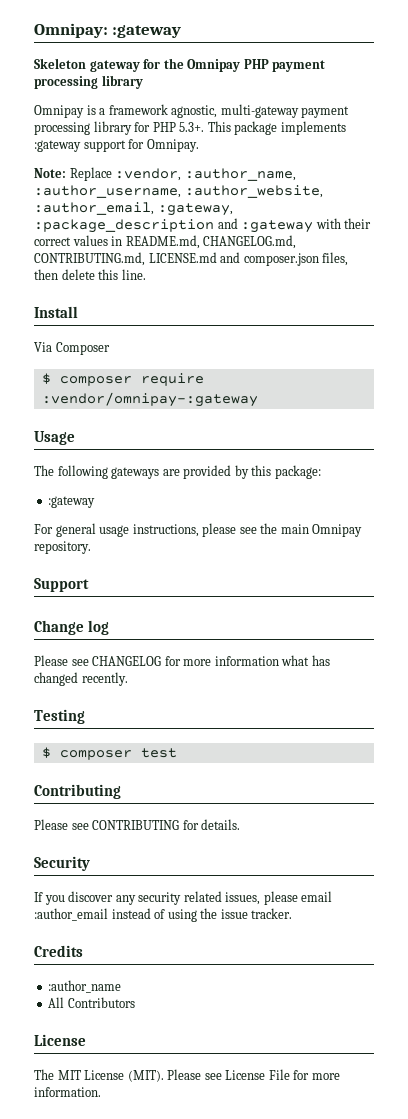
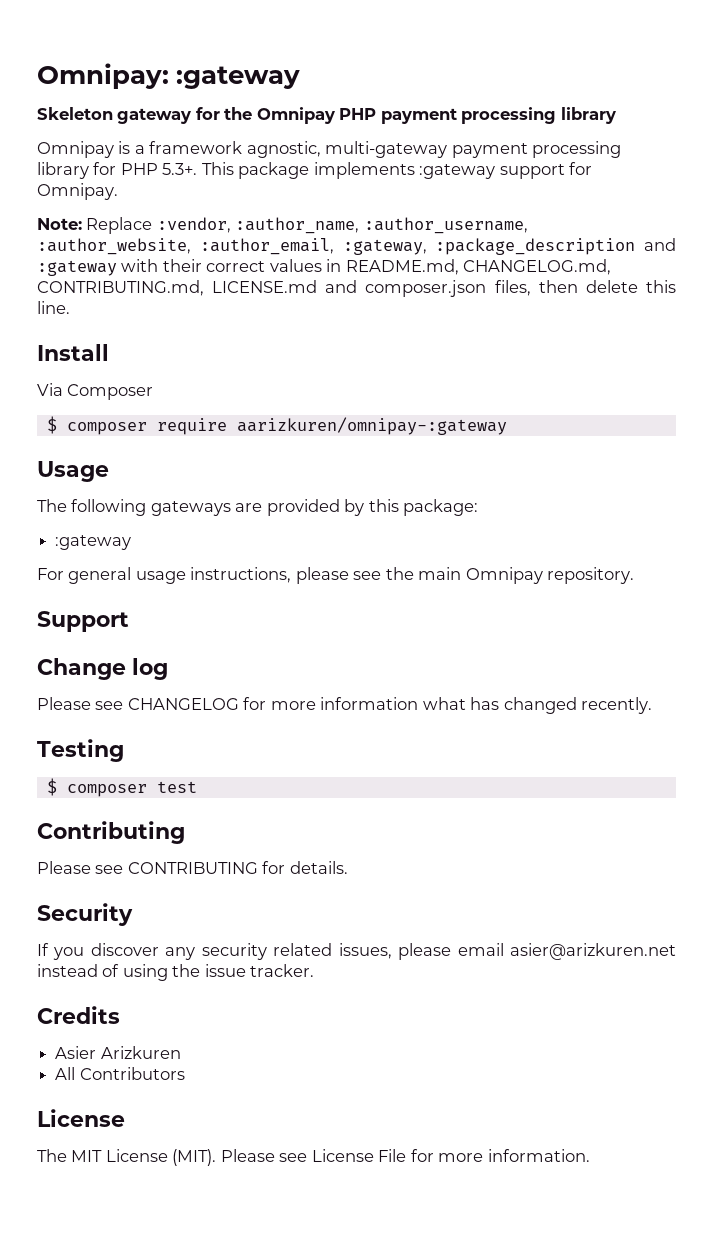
[41,392,258,407] :vendor/omnipay-:gateway -> [236,417,507,435] aarizkuren/omnipay-:gateway
[34,908,108,921] :author_email -> [510,943,676,960] asier@arizkuren.net
[48,980,122,993] :author_name -> [55,1046,181,1059] Asier Arizkuren

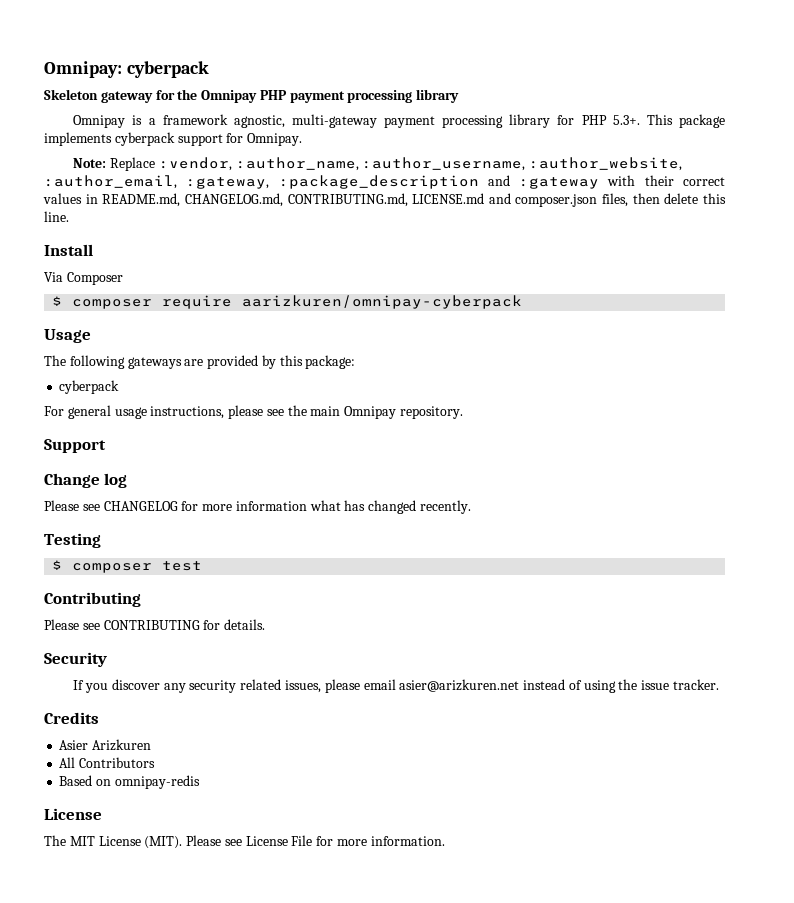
[176,66,301,89] :gateway -> [126,61,209,78] cyberpack
[419,164,496,179] :gateway -> [114,132,175,146] cyberpack
[236,417,507,435] aarizkuren/omnipay-:gateway -> [242,295,523,309] aarizkuren/omnipay-cyberpack
[55,535,132,550] :gateway -> [59,380,120,394] cyberpack
(185, 1073) none -> [59,775,200,789] // Based on omnipay-redis

